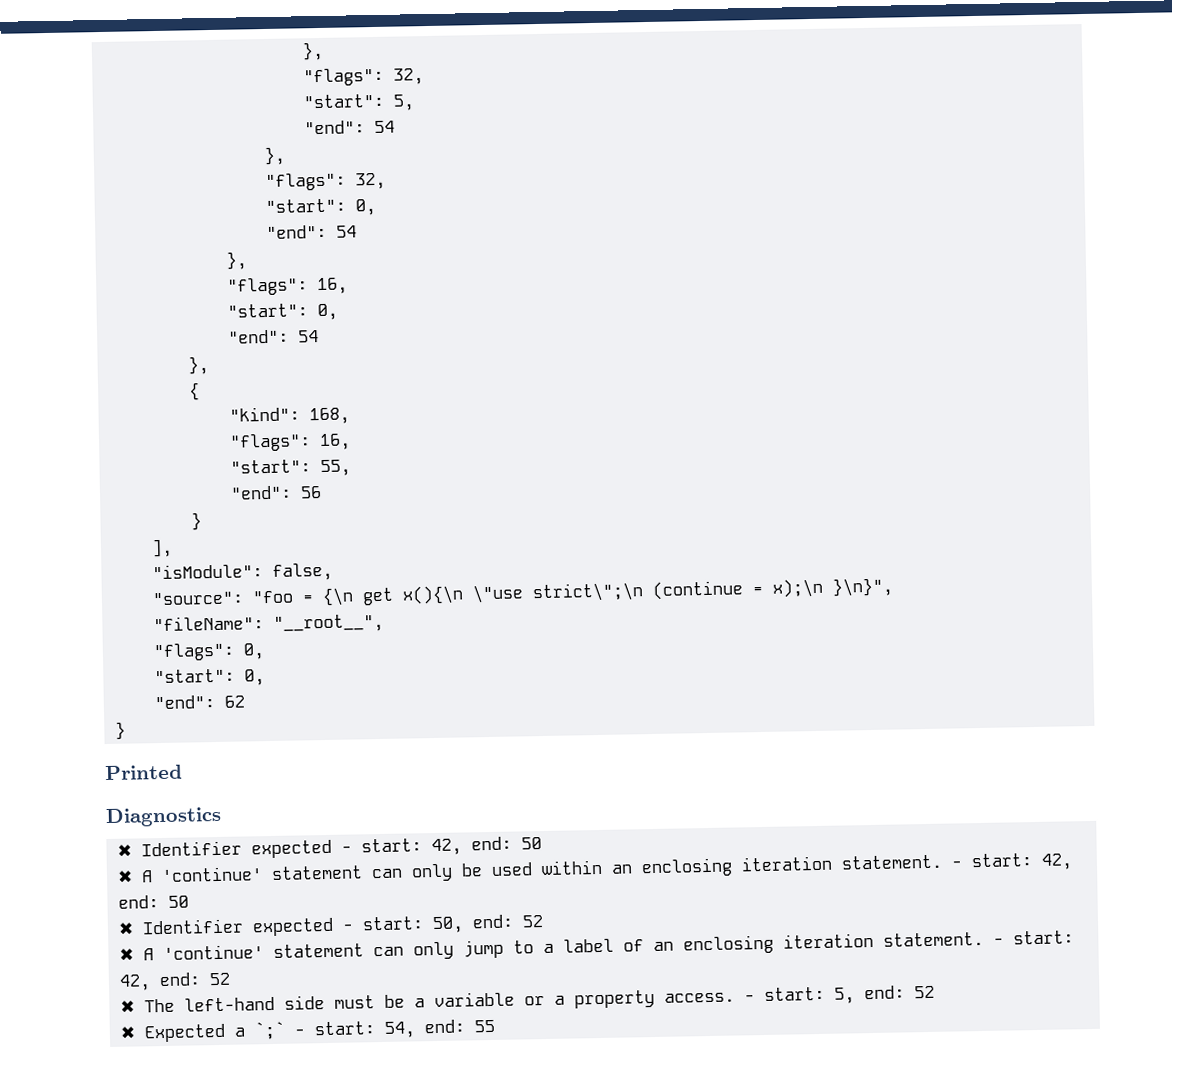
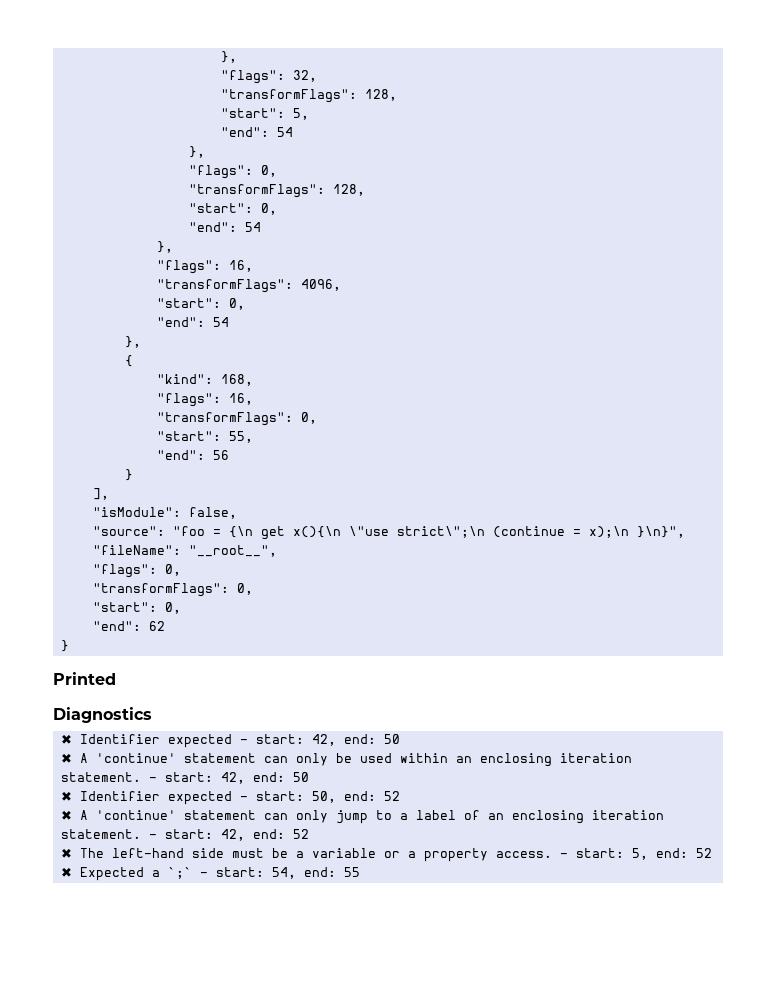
[301,41,324,61] [302,67,424,87] }, // "flags": 32, -> [221,51,238,63] [221,70,318,84] [221,89,398,103] }, // "flags": 32, // "transformFlags": 128,
[354,172,386,190] 32, -> [261,165,278,177] [189,184,366,198] 0, // "transformFlags": 128,
(348, 286) none -> [157,279,342,293] // "transformFlags": 4096,
(351, 442) none -> [157,412,318,426] // "transformFlags": 0,
(265, 651) none -> [93,583,254,597] // "transformFlags": 0,

